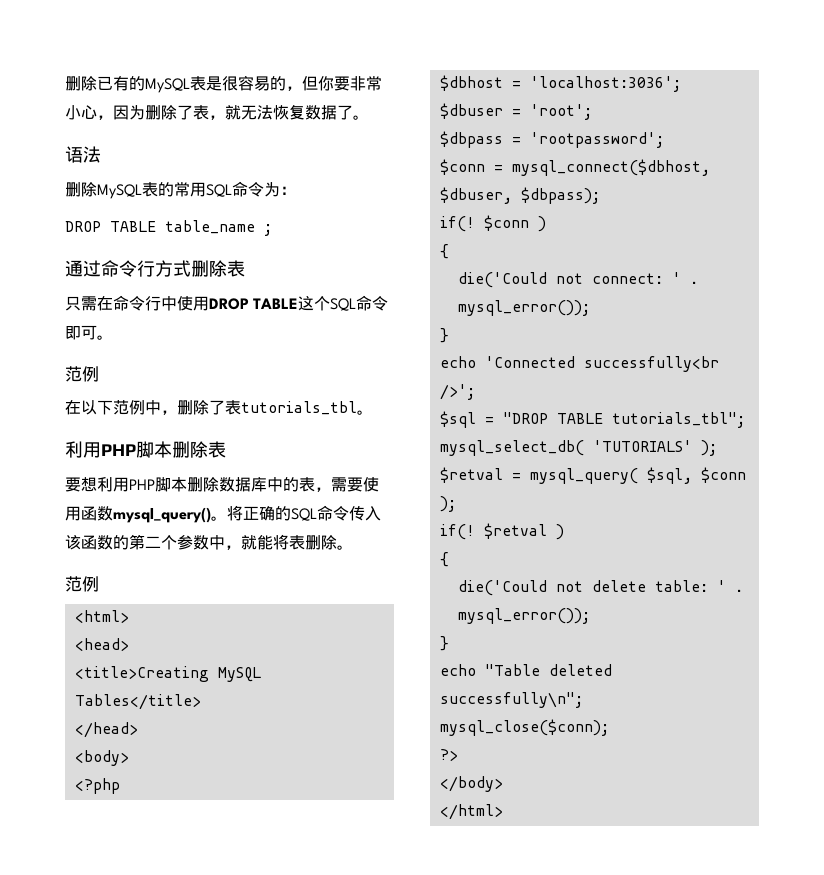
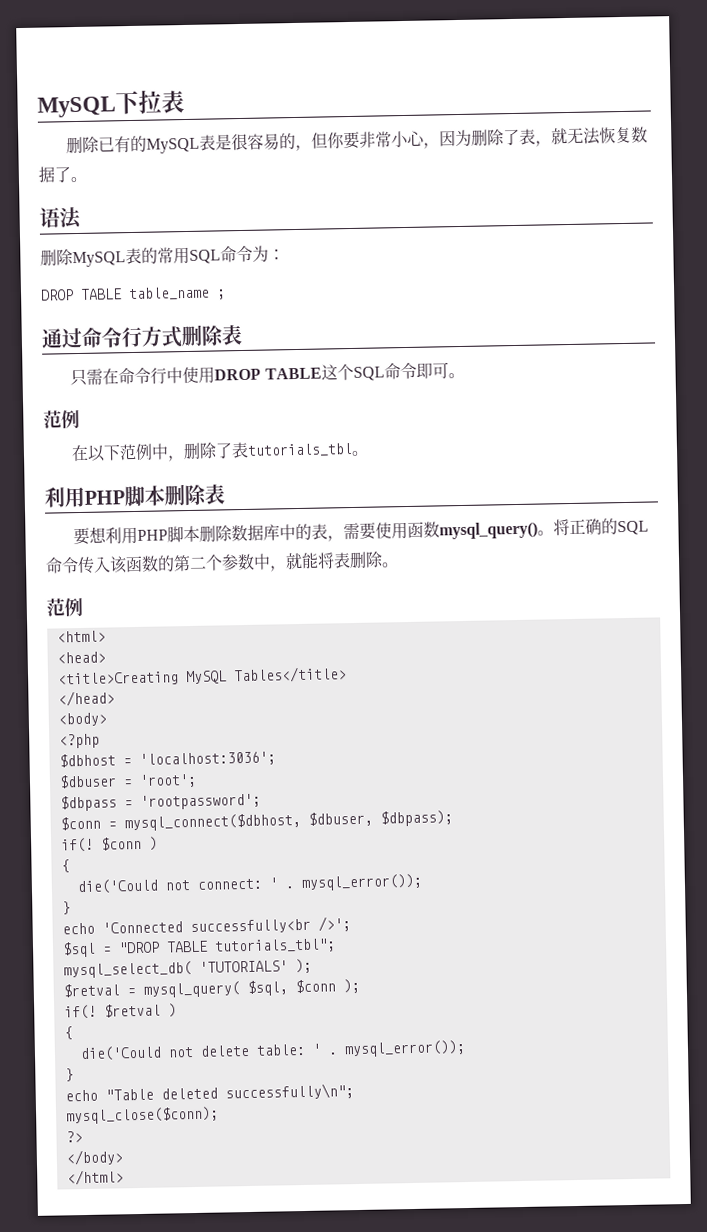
(65, 83) none -> [37,90,185,118] MySQL下拉表 //

